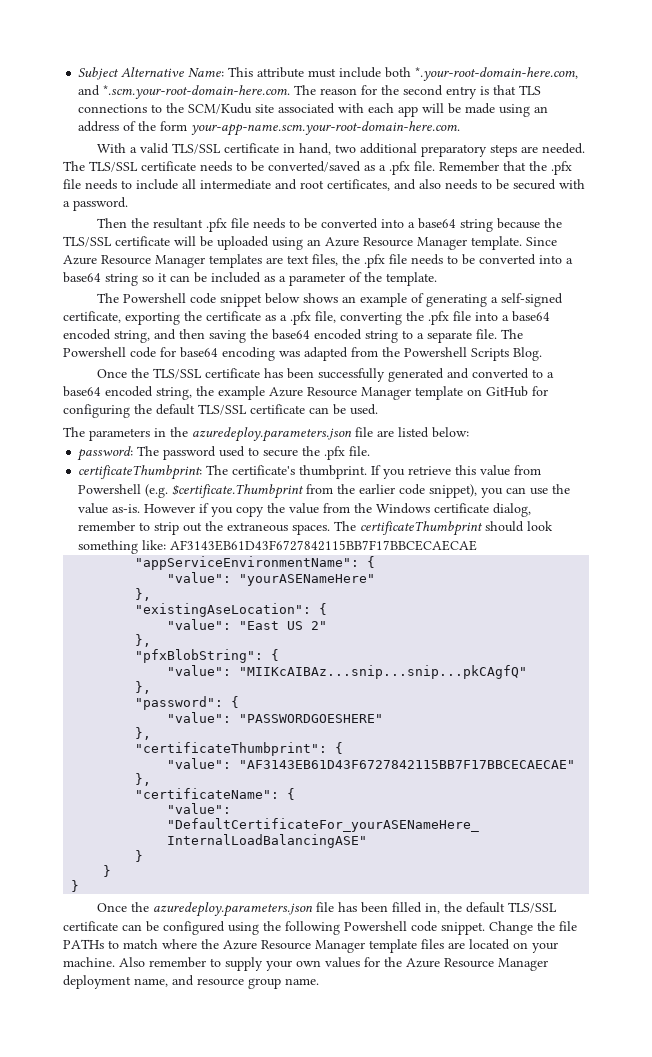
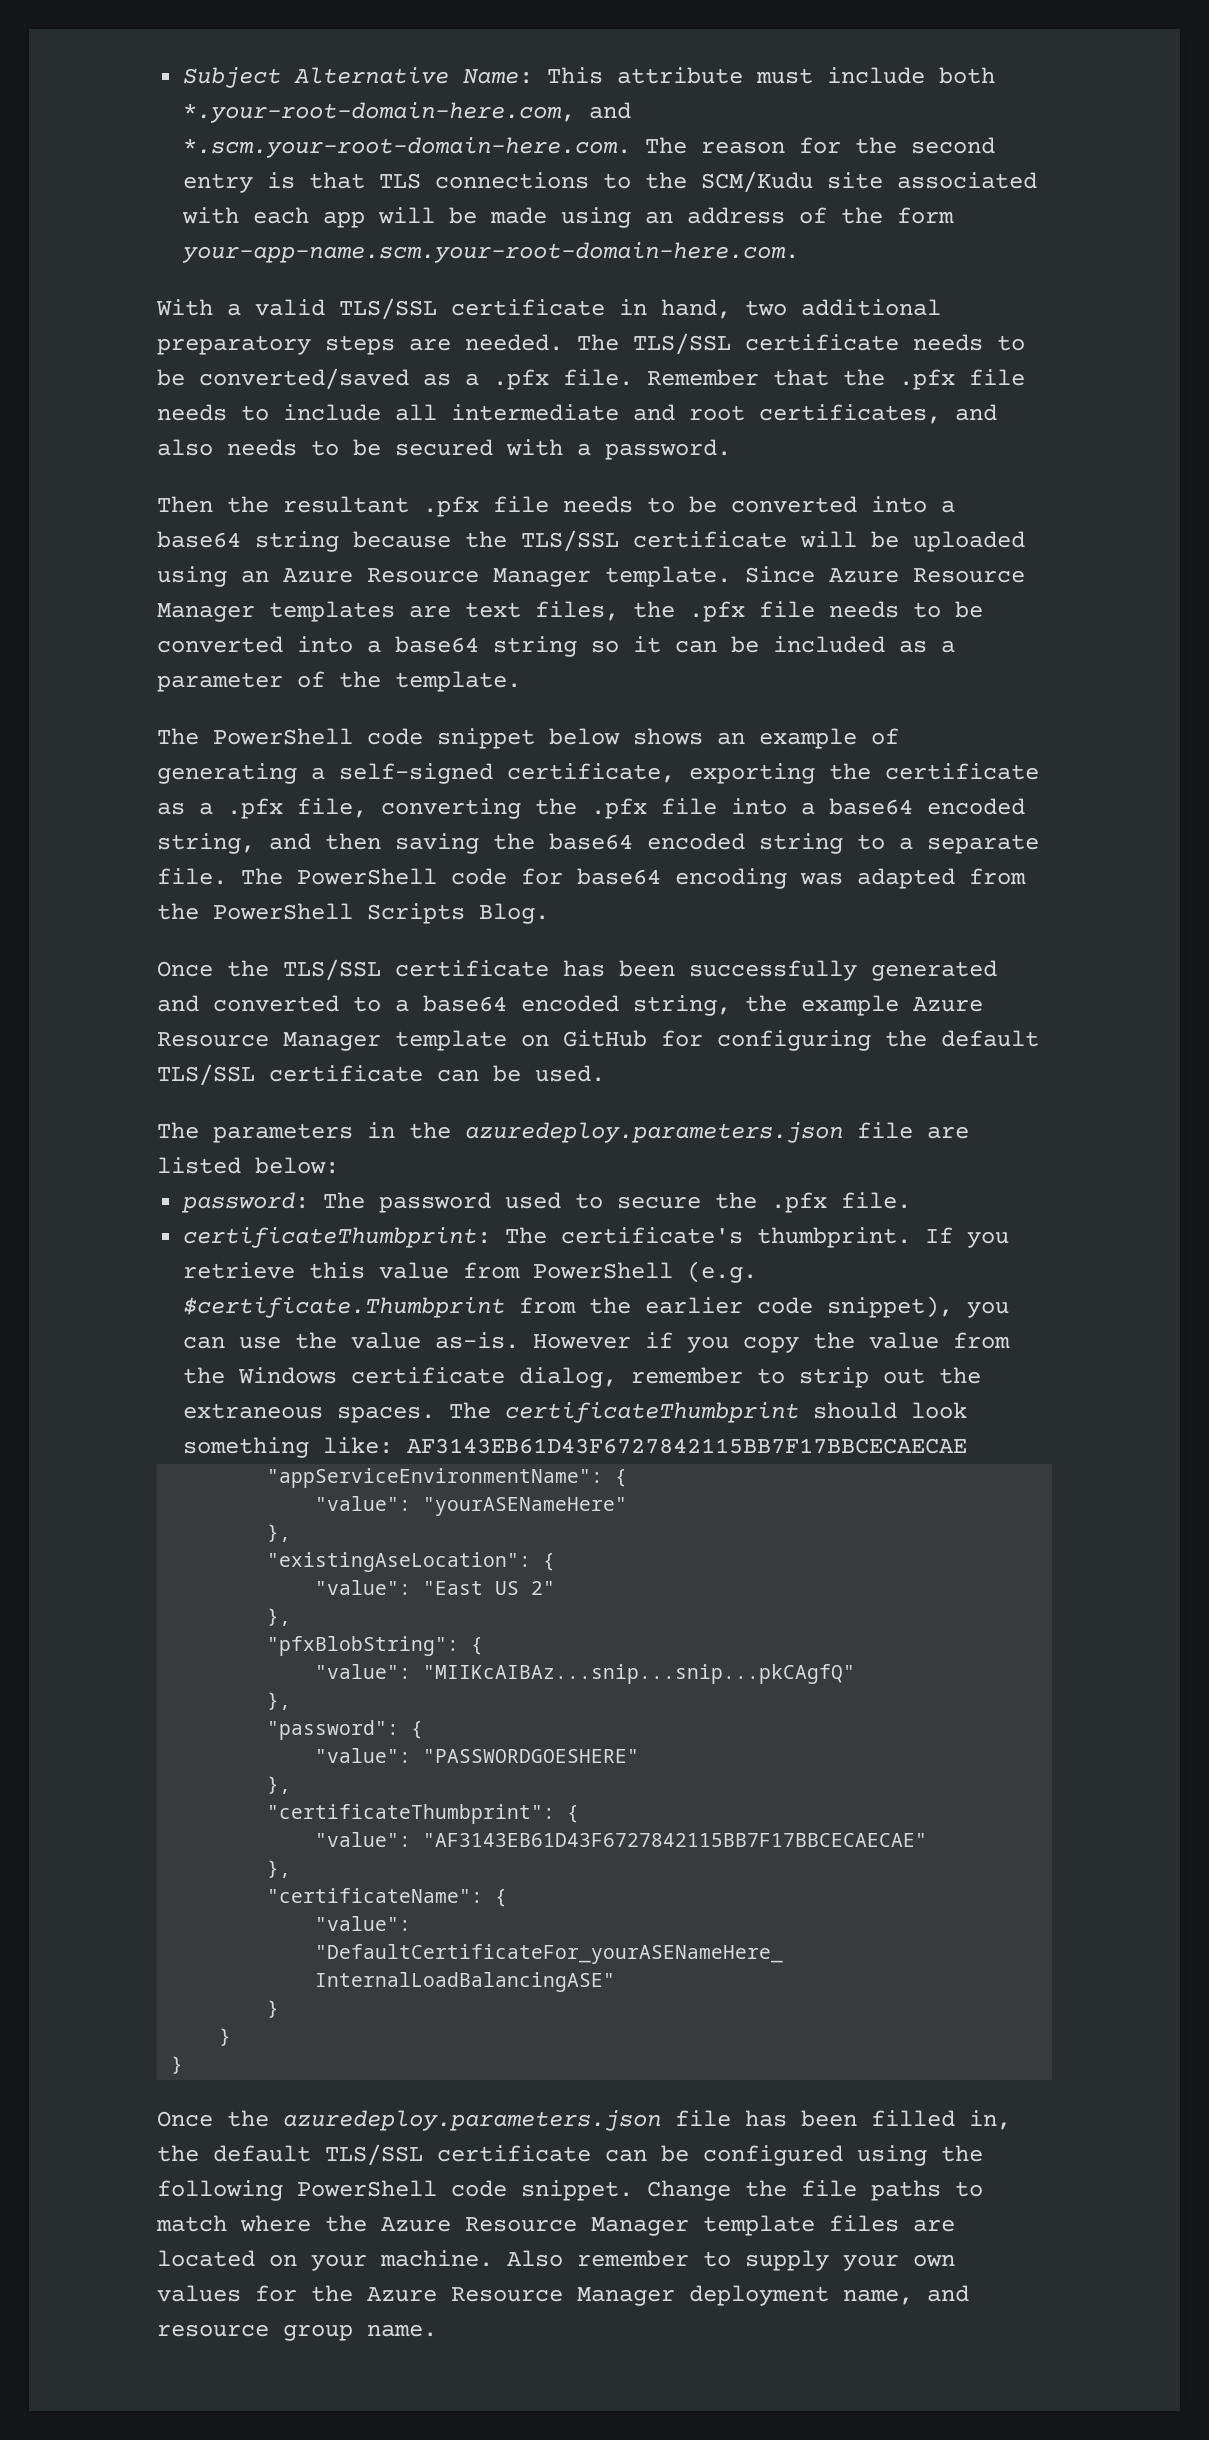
[122,293,186,303] Powershell -> [213,728,353,745] PowerShell
[63,347,126,357] Powershell -> [297,868,437,885] PowerShell
[404,347,467,357] Powershell -> [213,903,353,920] PowerShell
[78,484,142,494] Powershell -> [533,1262,674,1279] PowerShell
[344,921,407,931] Powershell -> [297,2180,437,2197] PowerShell
[63,939,104,949] PATHs -> [871,2180,941,2201] paths

